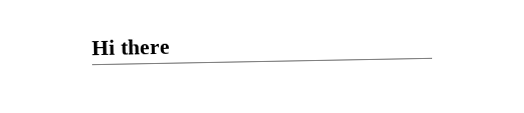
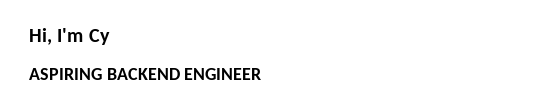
[91,38,170,56] Hi there -> [29,28,110,45] [29,68,262,80] Hi, I'm Cy // ASPIRING BACKEND ENGINEER

